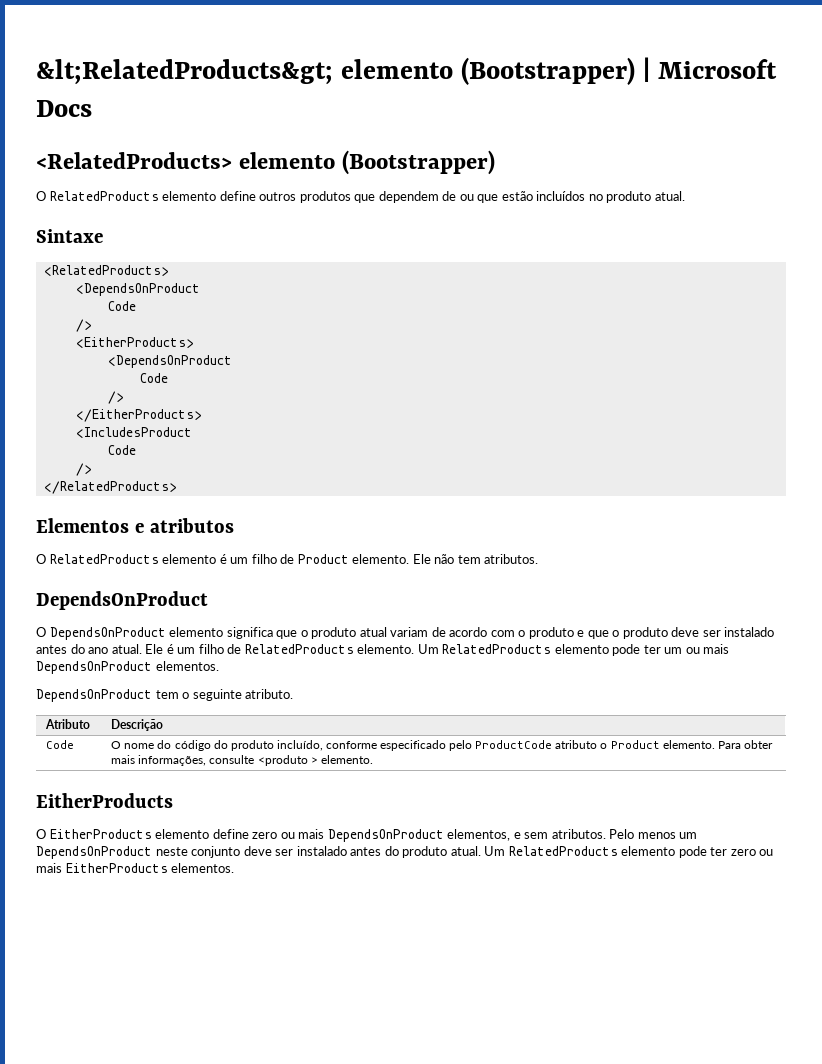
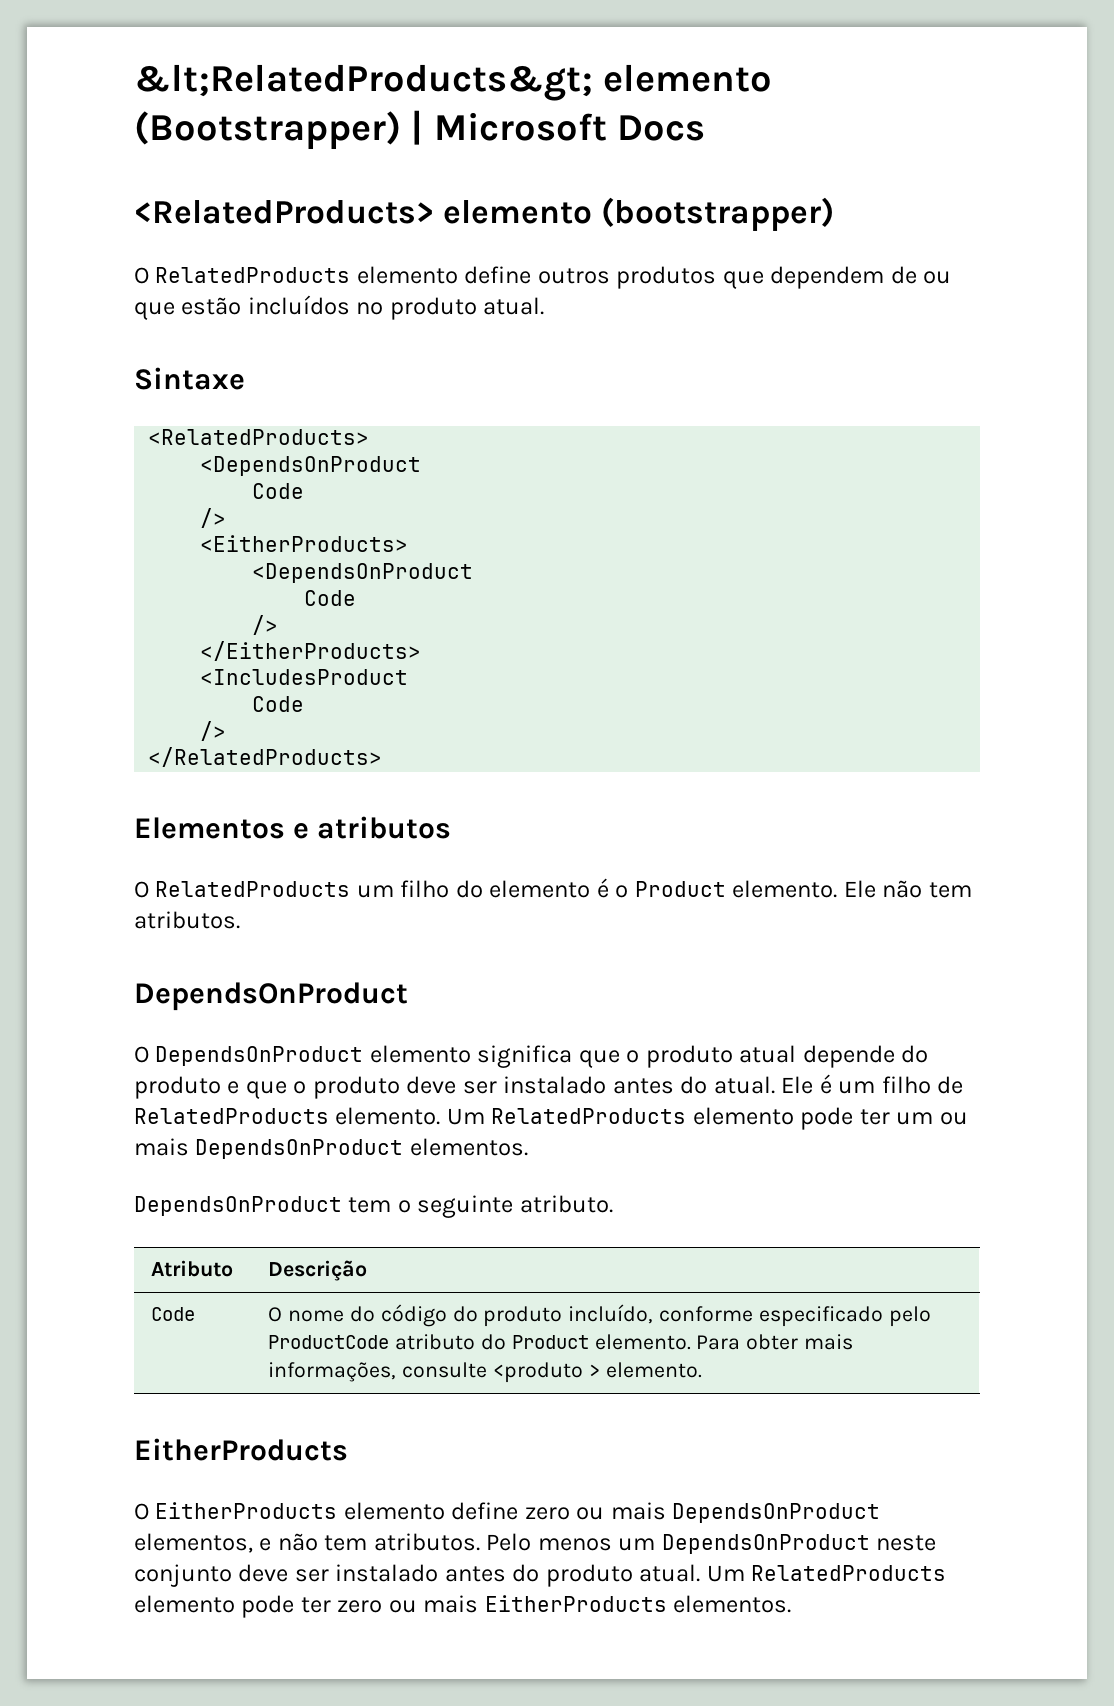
[341,150,495,175] (Bootstrapper) -> [601,197,835,231] (bootstrapper)
[162,554,295,564] elemento é um filho de -> [356,878,629,898] um filho do elemento é o
[390,627,526,637] variam de acordo com o -> [802,1045,929,1068] depende do
[88,647,109,654] ano -> (708, 1085) none
[600,743,608,749] o -> [481,1334,507,1350] do
[524,832,549,839] sem -> [277,1533,368,1551] não tem

